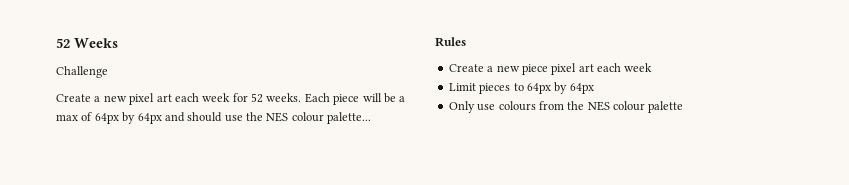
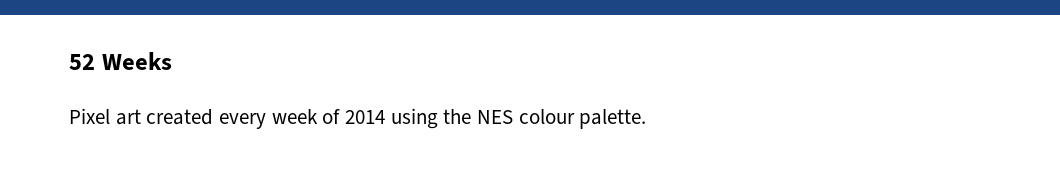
[56,66,108,78] [56,93,406,105] [56,112,372,124] [435,37,466,47] [448,63,653,75] [448,82,594,94] [448,101,684,113] Challenge // Create a new pixel art each week for 52 weeks. Each piece will be a max of 64px by 64px and should use the NES colour palette... // Rules // Create a new piece pixel art each week // Limit pieces to 64px by 64px // Only use colours from the NES colour palette -> [69,108,647,129] Pixel art created every week of 2014 using the NES colour palette.

